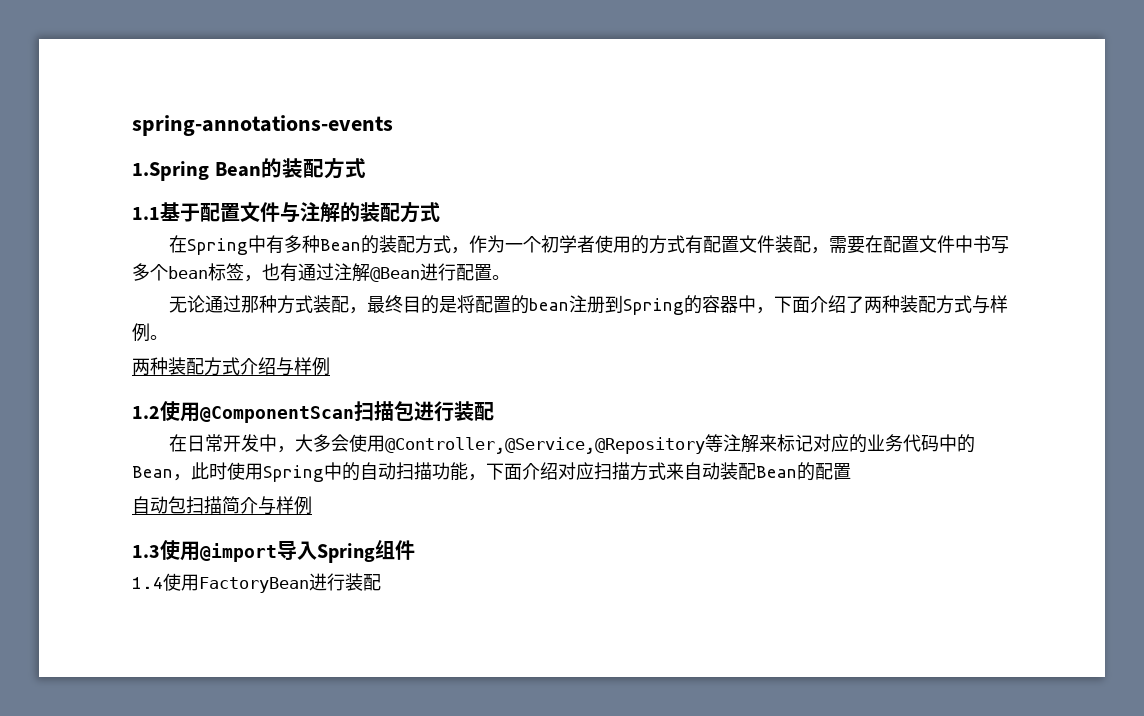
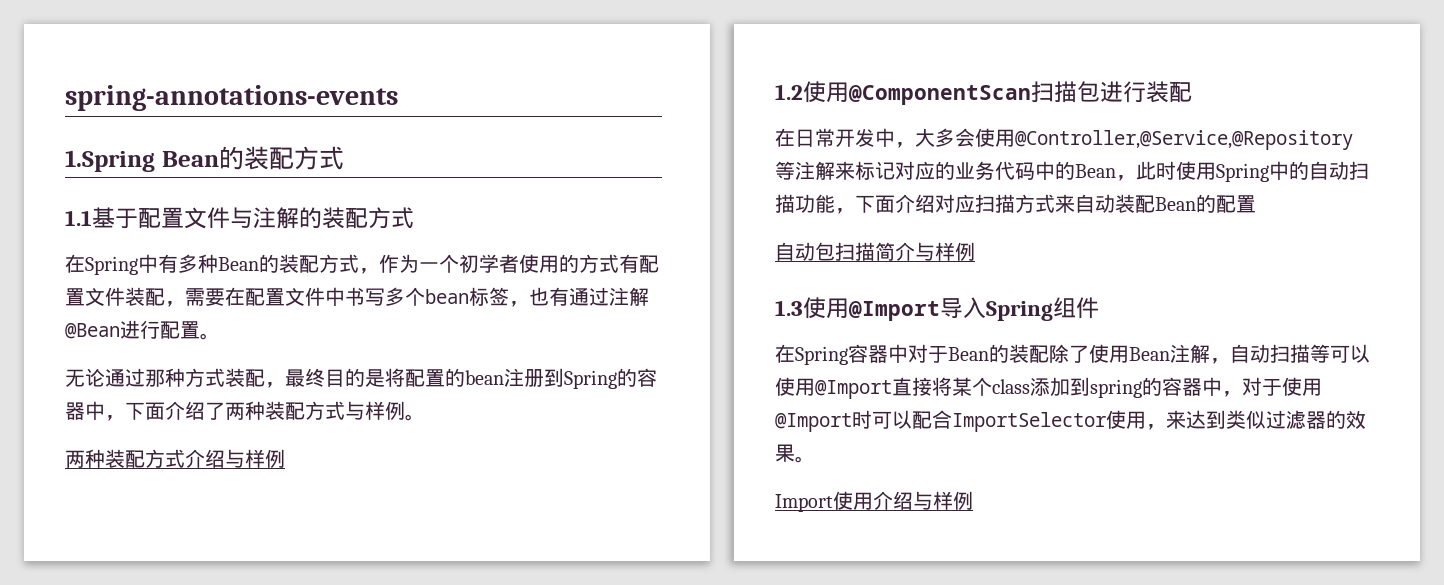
[200,543,277,562] @import -> [849,301,940,321] @Import
[132,573,381,593] 1.4使用FactoryBean进行装配 -> [775,344,1370,365] [775,377,1322,399] [775,410,1366,432] [775,444,815,463] [775,491,973,512] 在Spring容器中对于Bean的装配除了使用Bean注解，自动扫描等可以使用@Import直接将某个class添加到spring的容器中，对于使用@Import时可以配合ImportSelector使用，来达到类似过滤器的效果。 // Import使用介绍与样例

